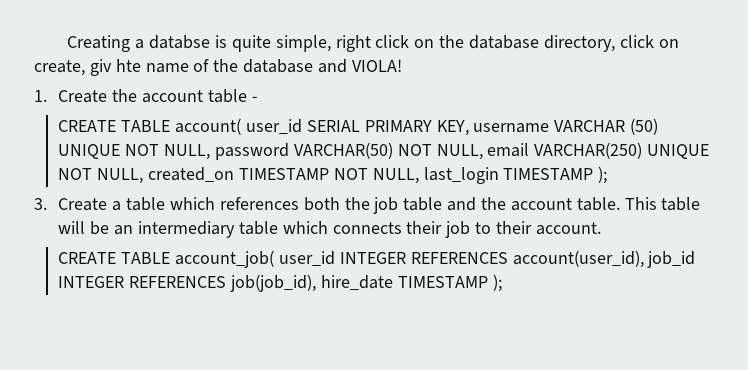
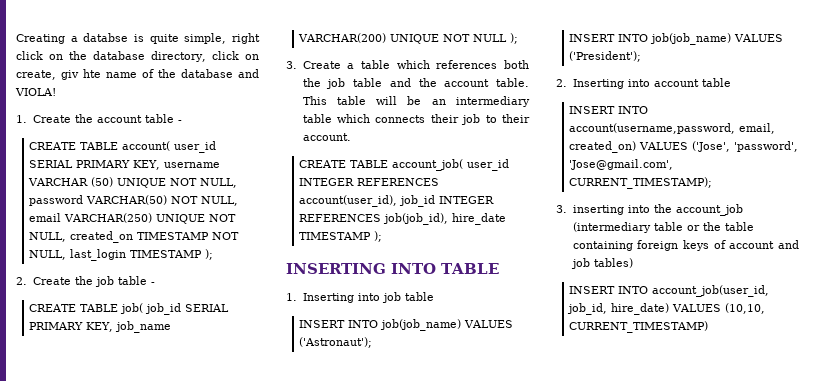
(608, 175) none -> [16,276,155,287] [29,303,230,315] [29,321,172,333] [298,33,519,44] // 2. Create the job table - // CREATE TABLE job( job_id SERIAL PRIMARY KEY, job_name VARCHAR(200) UNIQUE NOT NULL );
(502, 283) none -> [286,263,499,274] [286,292,434,303] [299,319,514,331] [299,337,373,348] [569,33,784,45] [569,51,642,62] [556,78,731,89] [569,106,649,114] [569,123,776,134] [569,141,799,153] [569,159,674,170] [569,177,713,189] [556,204,743,216] [572,222,754,233] [572,240,799,251] [570,258,633,269] [569,285,770,297] [567,303,766,315] [569,321,709,333] // INSERTING INTO TABLE // 1. Inserting into job table // INSERT INTO job(job_name) VALUES ('Astronaut'); // INSERT INTO job(job_name) VALUES ('President'); // 2. Inserting into account table // INSERT INTO account(username,password, email, created_on) VALUES ('Jose', 'password', 'Jose@gmail.com', CURRENT_TIMESTAMP); // 3. inserting into the account_job (intermediary table or the table containing foreign keys of account and job tables) // INSERT INTO account_job(user_id, job_id, hire_date) VALUES (10,10, CURRENT_TIMESTAMP)

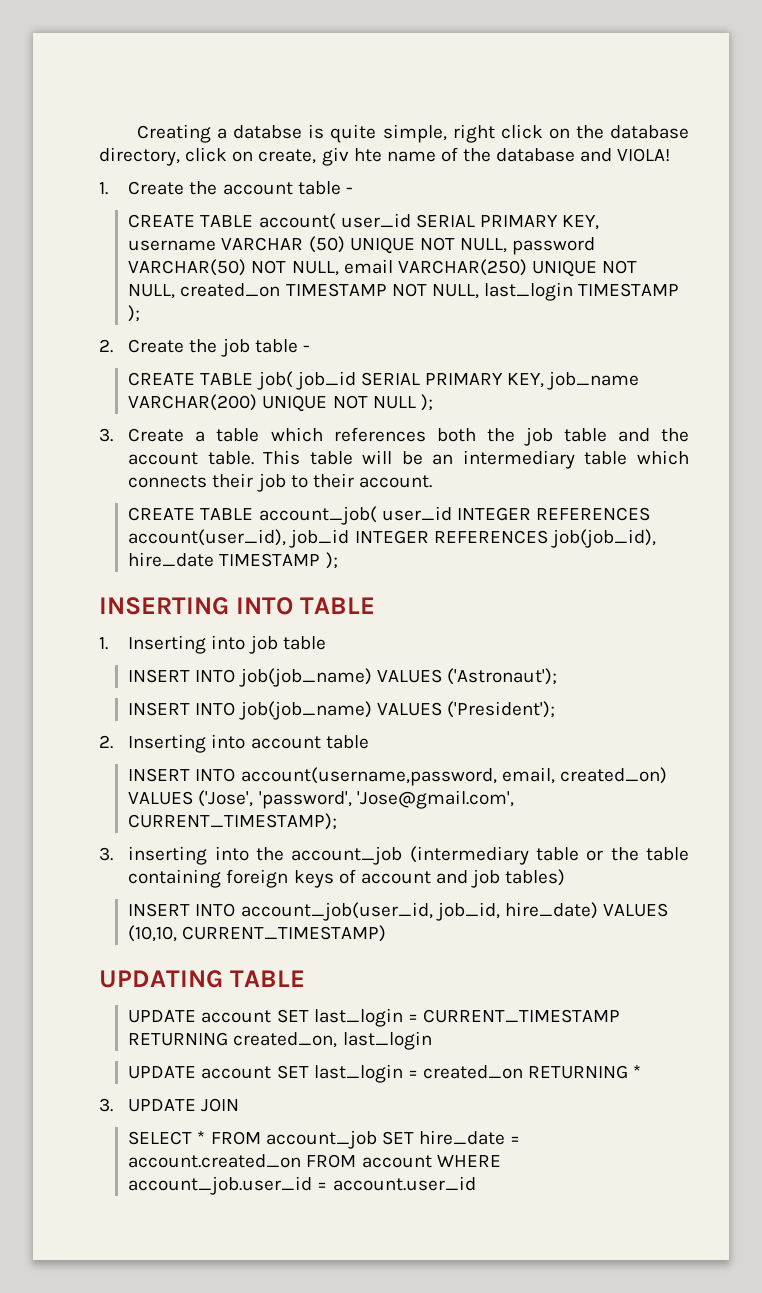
(709, 327) none -> [99,970,305,988] [128,1008,620,1027] [128,1031,432,1050] [128,1064,642,1083] [99,1098,240,1112] [128,1130,521,1149] [128,1154,501,1168] [128,1176,476,1195] // UPDATING TABLE // UPDATE account SET last_login = CURRENT_TIMESTAMP RETURNING created_on, last_login // UPDATE account SET last_login = created_on RETURNING * // 3. UPDATE JOIN // SELECT * FROM account_job SET hire_date = account.created_on FROM account WHERE account_job.user_id = account.user_id

